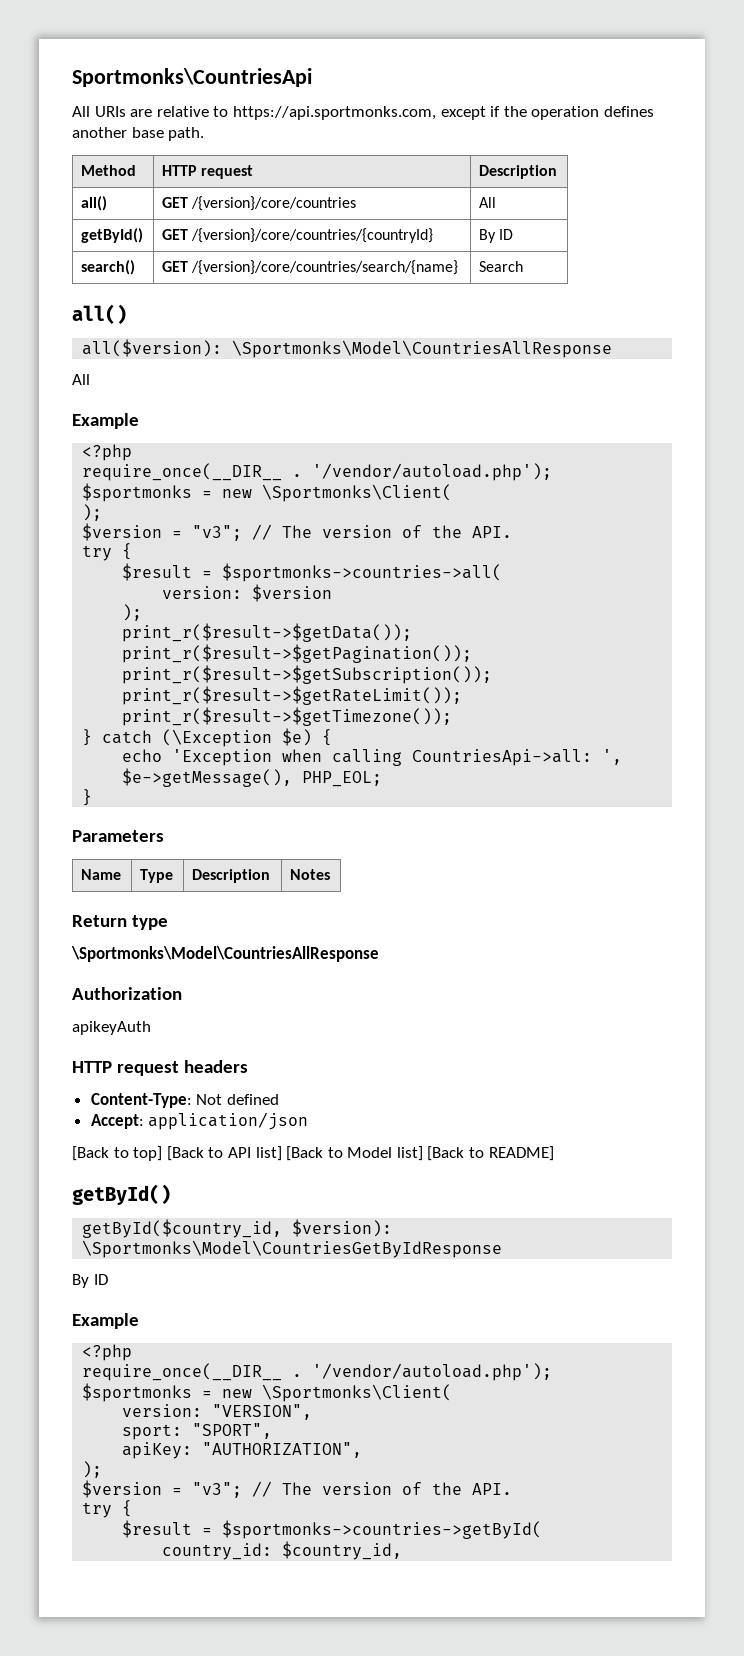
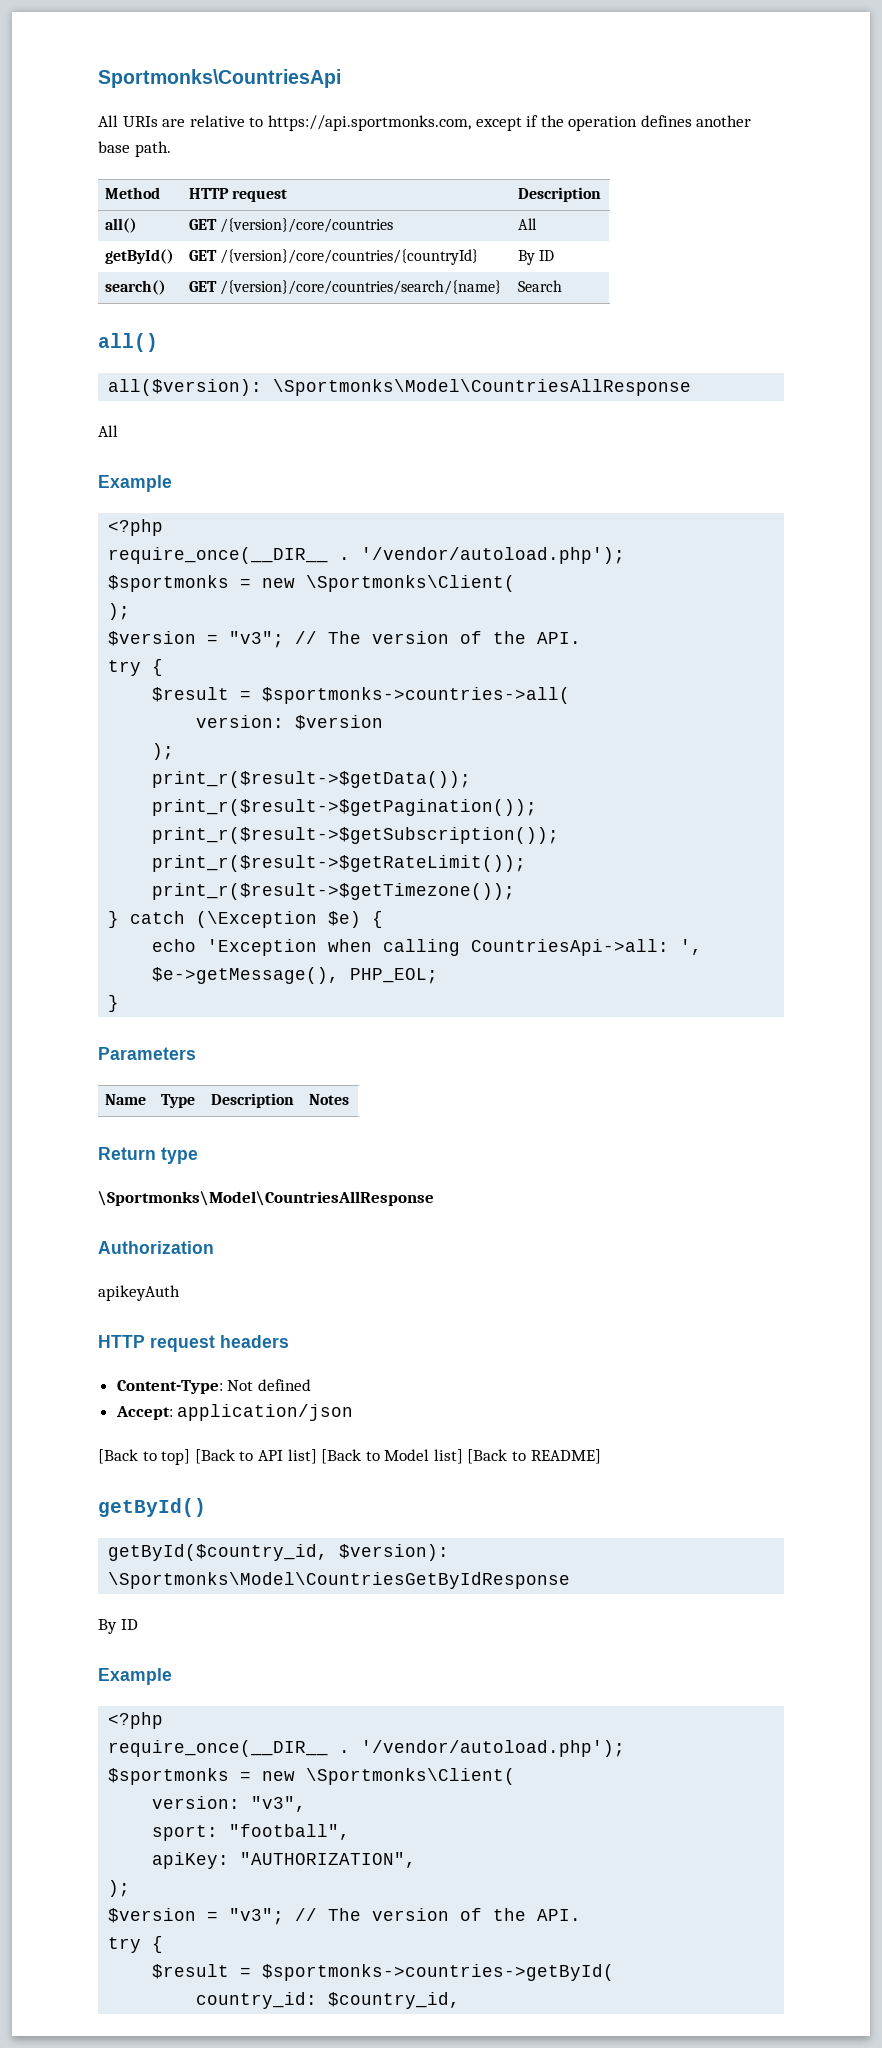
[212,1404,313,1420] "VERSION", -> [251,1796,307,1812] "v3",
[192,1423,273,1439] "SPORT", -> [229,1824,351,1840] "football",

